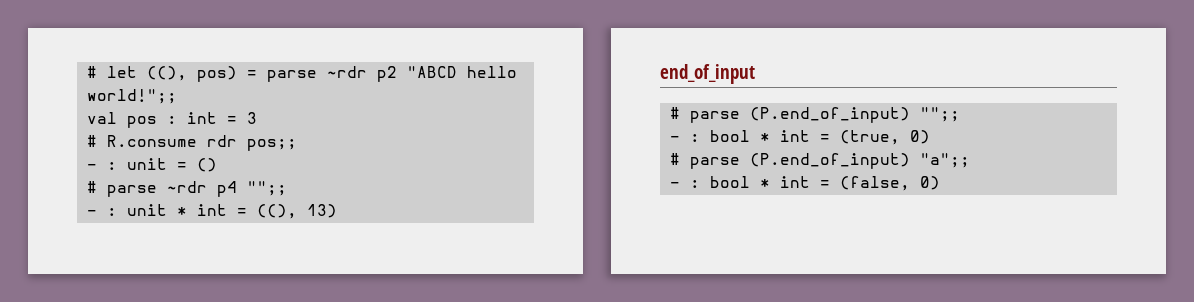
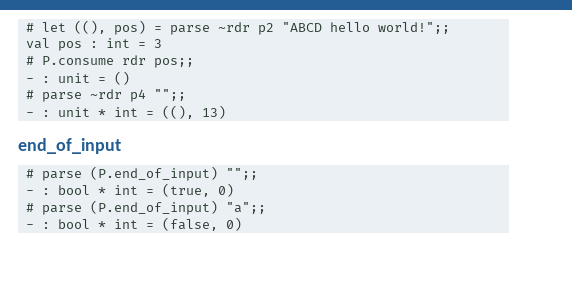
[106,135,197,147] R.consume -> [42,56,115,65] P.consume

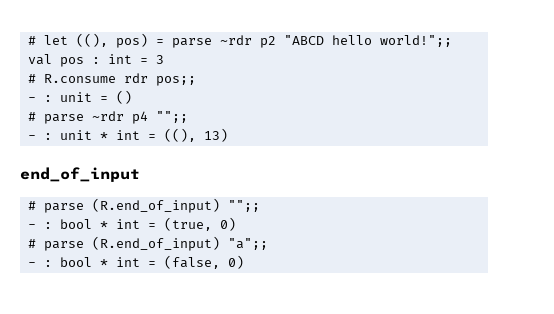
[42,56,115,65] P.consume -> [43,74,116,83] R.consume
[90,166,219,181] (P.end_of_input) -> [91,198,220,213] (R.end_of_input)
[90,200,219,215] (P.end_of_input) -> [91,236,220,251] (R.end_of_input)

